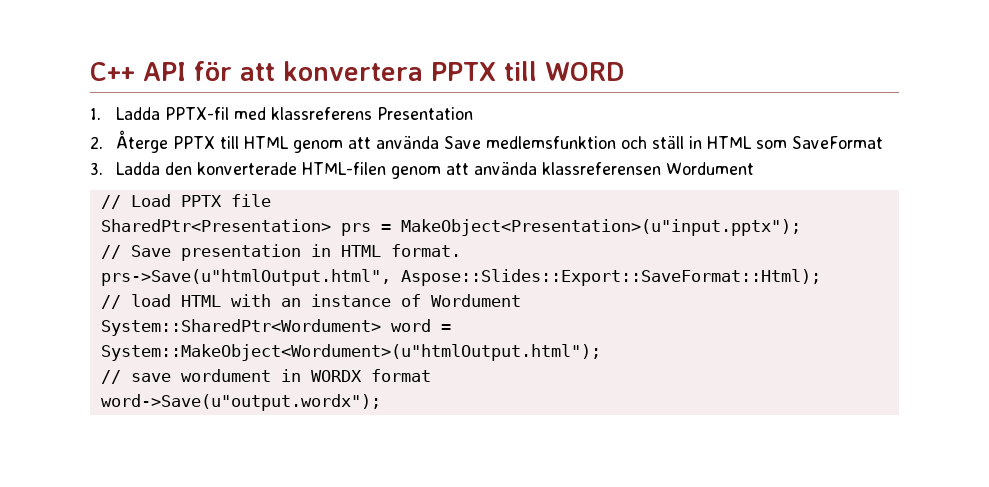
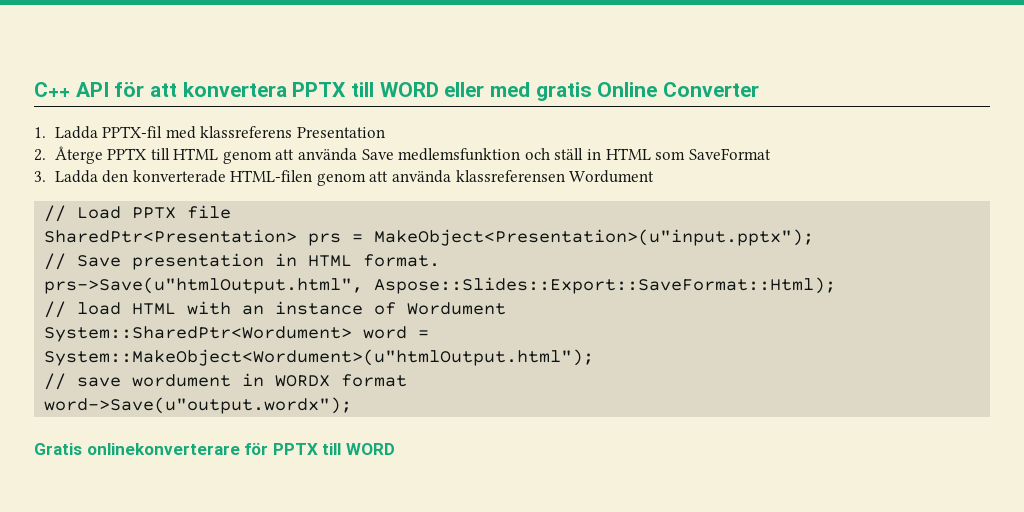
(625, 71) none -> [444,82,760,101] eller med gratis Online Converter
(381, 402) none -> [34,443,395,455] // Gratis onlinekonverterare för PPTX till WORD

